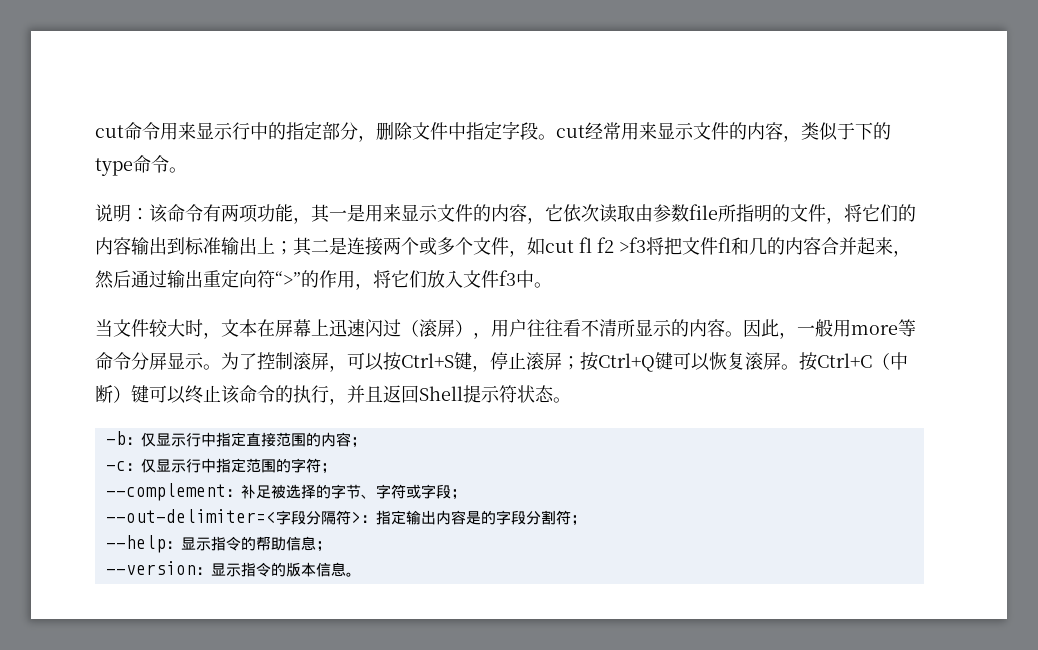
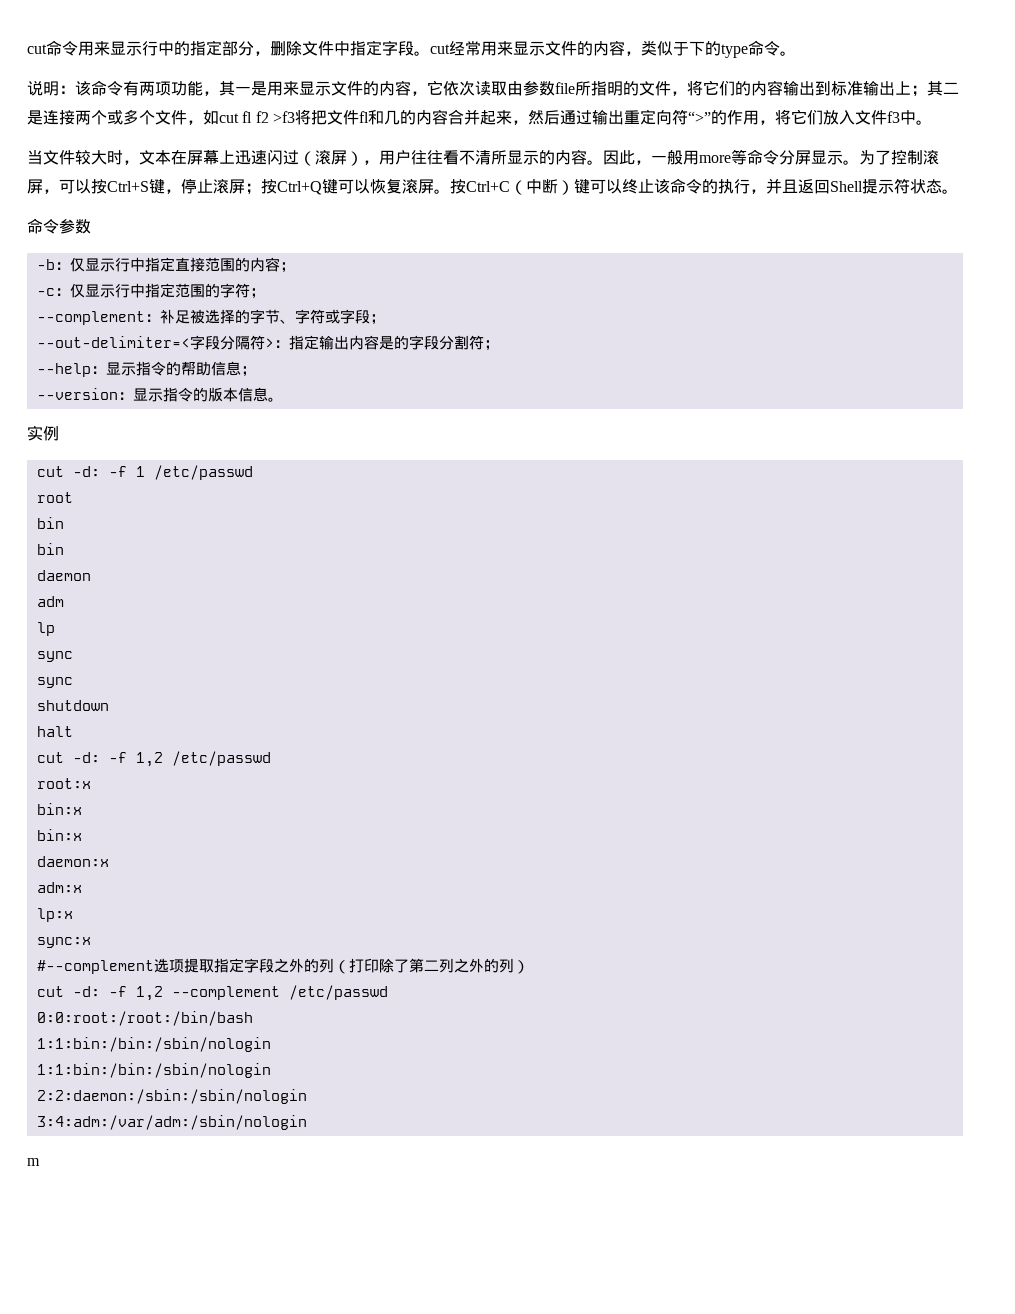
(571, 400) none -> [27,218,91,234] // 命令参数
(361, 574) none -> [27,425,59,441] [36,465,253,480] [36,492,73,503] [36,517,64,529] [36,543,64,555] [36,570,91,581] [36,596,64,607] [36,622,55,636] [36,651,73,662] [36,677,73,688] [36,700,109,711] [36,726,73,737] [36,751,271,767] [36,778,91,789] [36,803,82,815] [36,829,82,841] [36,856,109,867] [36,882,82,893] [36,908,73,922] [36,937,91,948] [36,958,529,974] [36,985,388,1001] [36,1011,253,1026] [36,1037,271,1052] [36,1063,271,1078] [36,1089,307,1104] [36,1115,307,1130] [27,1158,40,1166] // 实例 // cut -d: -f 1 /etc/passwd // root // bin // bin // daemon // adm // lp // sync // sync // shutdown // halt // cut -d: -f 1,2 /etc/passwd // root:x // bin:x // bin:x // daemon:x // adm:x // lp:x // sync:x // #--complement选项提取指定字段之外的列（打印除了第二列之外的列） // cut -d: -f 1,2 --complement /etc/passwd // 0:0:root:/root:/bin/bash // 1:1:bin:/bin:/sbin/nologin // 1:1:bin:/bin:/sbin/nologin // 2:2:daemon:/sbin:/sbin/nologin // 3:4:adm:/var/adm:/sbin/nologin // m

